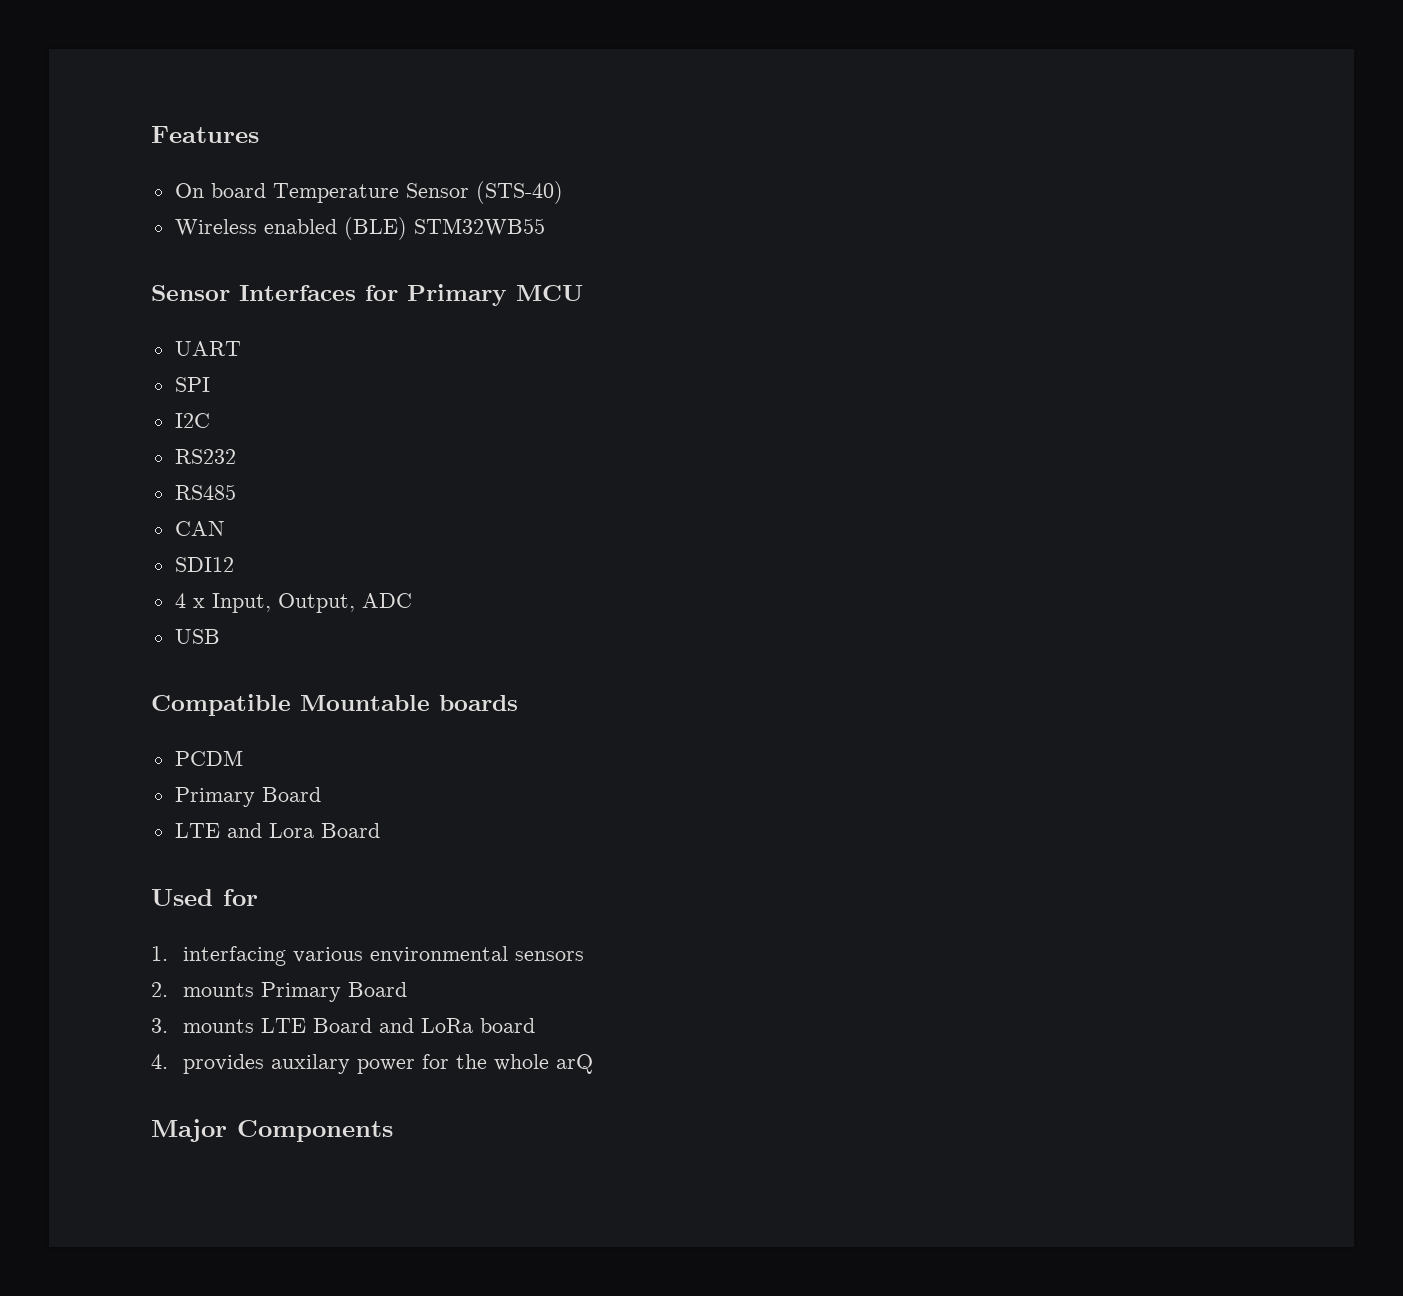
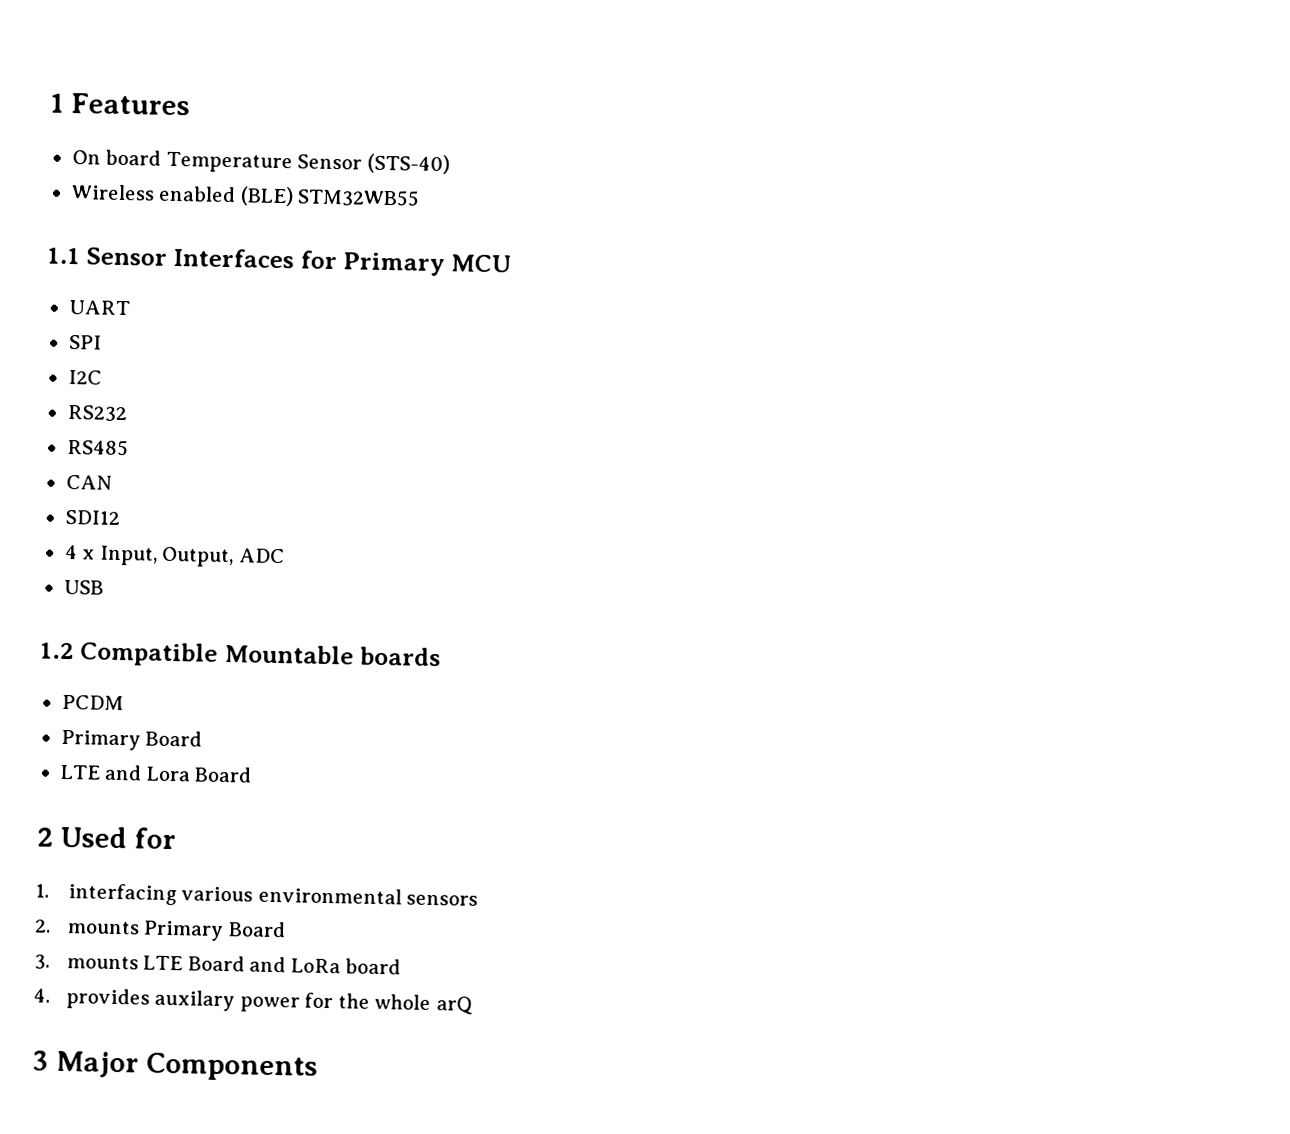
(151, 134) none -> [50,93,64,113] 1
(545, 227) none -> [47,247,80,265] 1.1
(220, 636) none -> [40,642,74,660] 1.2
(380, 830) none -> [36,827,53,847] 2
(594, 1064) none -> [32,1050,49,1071] 3

